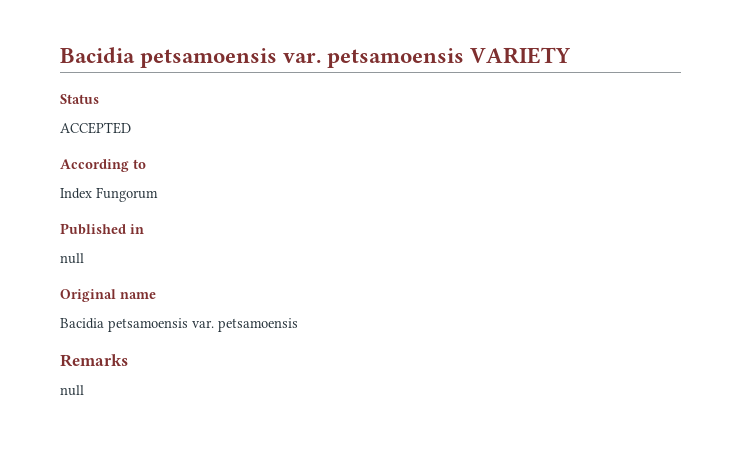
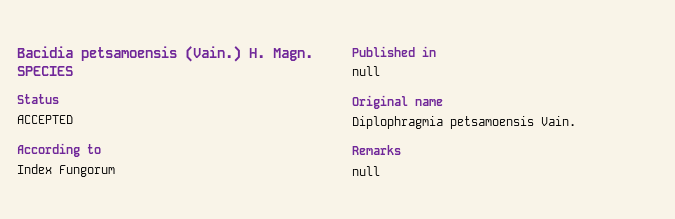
[60,47,572,68] Bacidia petsamoensis var. petsamoensis VARIETY -> [17,46,313,62] [17,66,73,76] Bacidia petsamoensis (Vain.) H. Magn. SPECIES
[60,318,298,332] Bacidia petsamoensis var. petsamoensis -> [352,116,576,129] Diplophragmia petsamoensis Vain.

